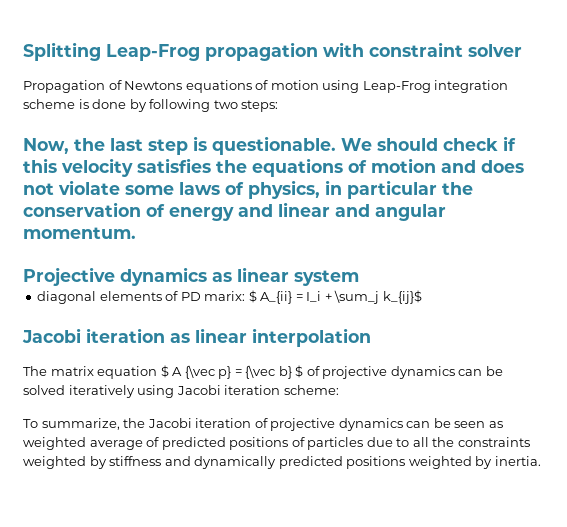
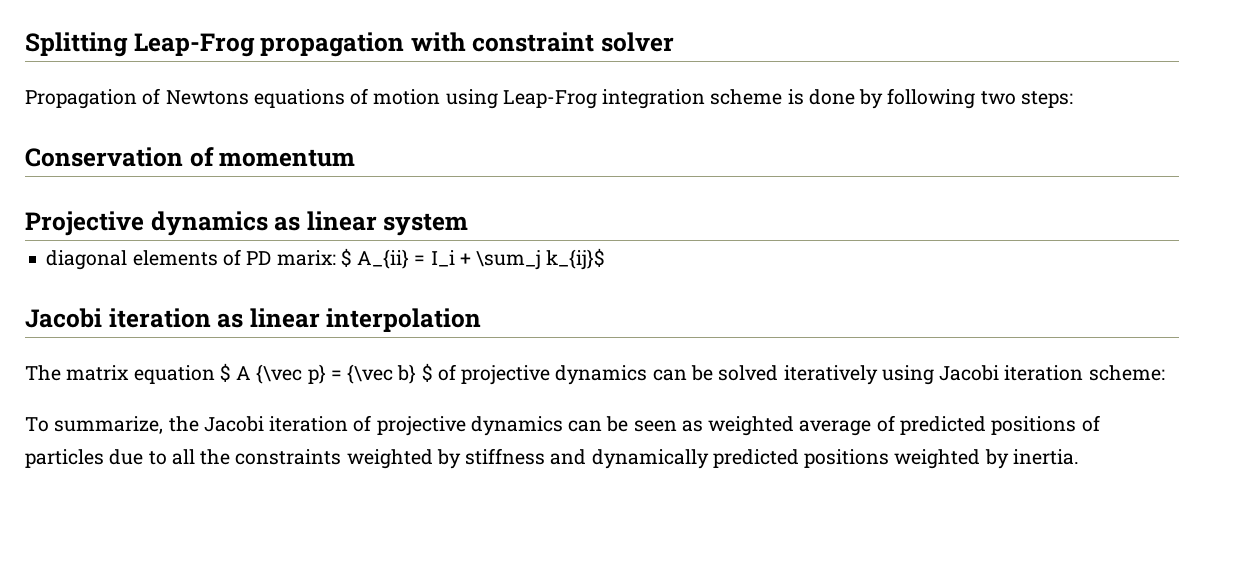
[23,136,516,155] [23,158,524,177] [23,180,473,199] [23,202,446,221] [23,227,136,239] Now, the last step is questionable. We should check if this velocity satisfies the equations of motion and does not violate some laws of physics, in particular the conservation of energy and linear and angular momentum. -> [25,147,356,167] Conservation of momentum

